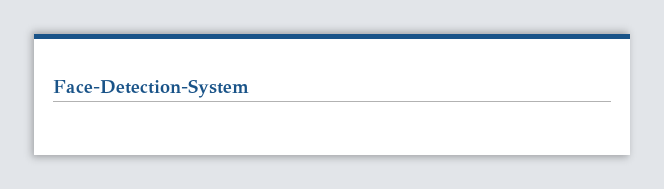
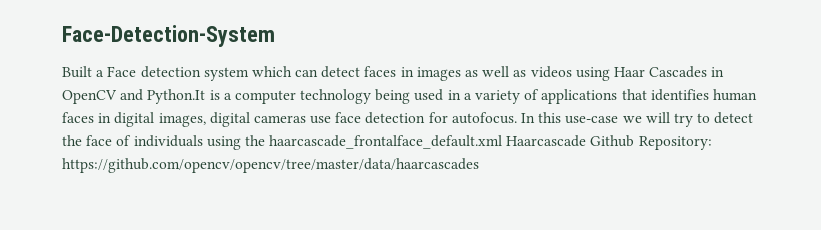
(249, 88) none -> [62,66,725,81] [62,89,757,104] [62,112,754,127] [62,135,712,150] [62,158,479,173] // Built a Face detection system which can detect faces in images as well as videos using Haar Cascades in OpenCV and Python.It is a computer technology being used in a variety of applications that identifies human faces in digital images, digital cameras use face detection for autofocus. In this use-case we will try to detect the face of individuals using the haarcascade_frontalface_default.xml Haarcascade Github Repository: https://github.com/opencv/opencv/tree/master/data/haarcascades

